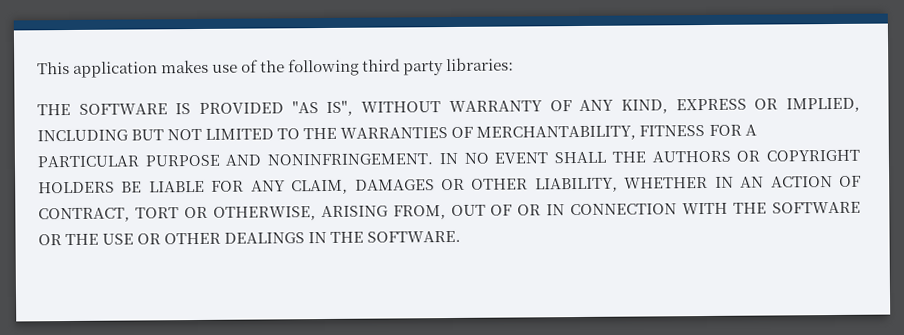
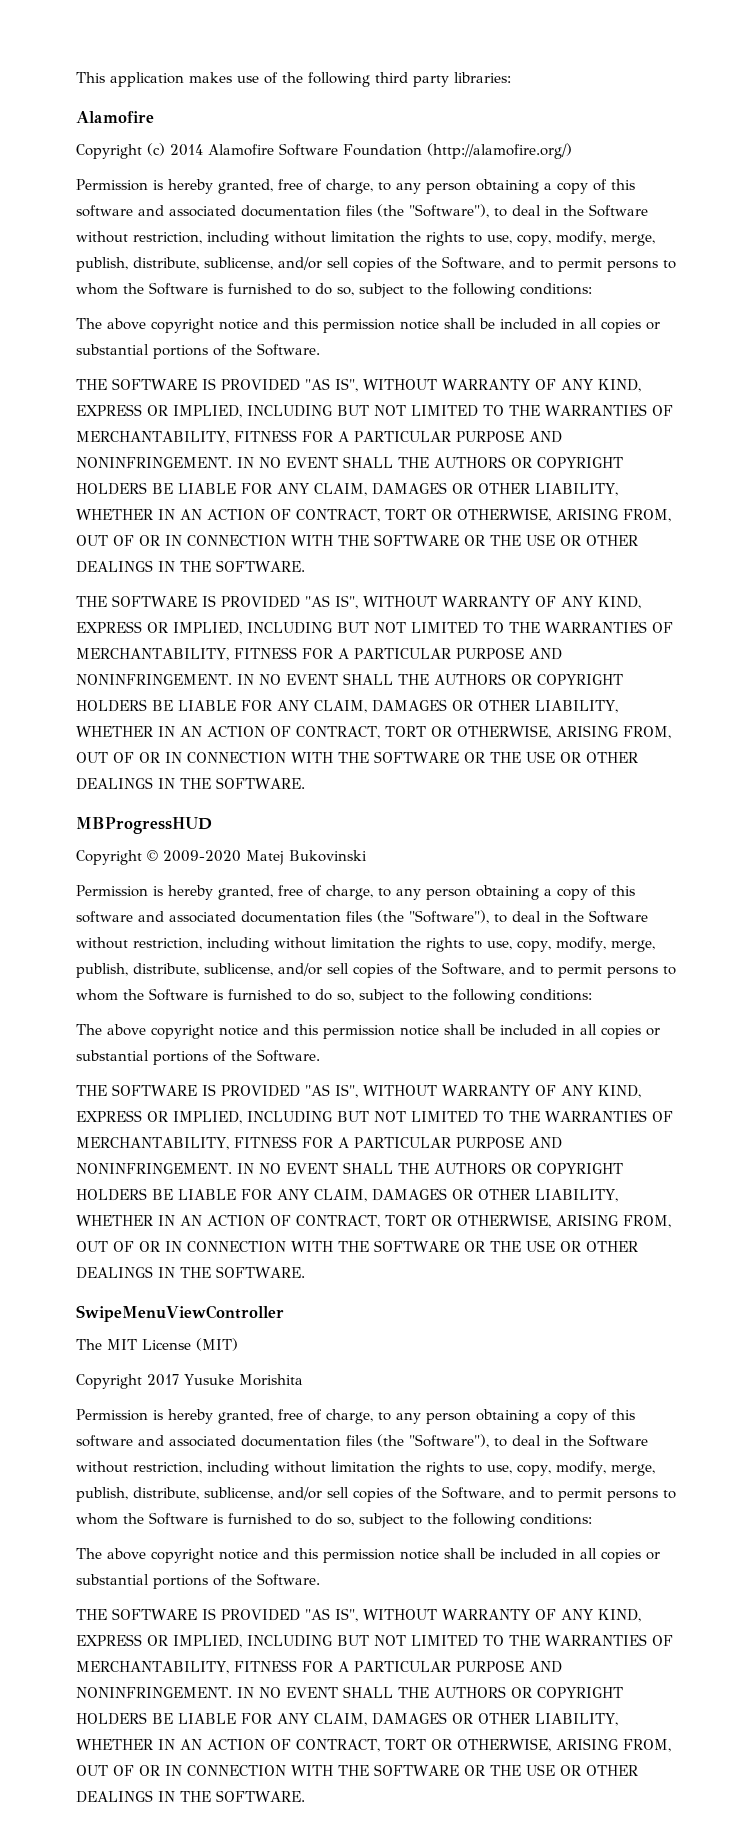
(515, 64) none -> [76,111,154,123] [76,143,572,159] [76,179,635,194] [76,204,648,218] [76,231,655,246] [76,256,676,272] [76,282,592,298] [76,318,660,333] [76,343,320,359] // Alamofire // Copyright (c) 2014 Alamofire Software Foundation (http://alamofire.org/) // Permission is hereby granted, free of charge, to any person obtaining a copy of this software and associated documentation files (the "Software"), to deal in the Software without restriction, including without limitation the rights to use, copy, modify, merge, publish, distribute, sublicense, and/or sell copies of the Software, and to permit persons to whom the Software is furnished to do so, subject to the following conditions: // The above copyright notice and this permission notice shall be included in all copies or substantial portions of the Software.
(462, 236) none -> [76,595,641,609] [76,621,673,635] [76,647,562,661] [76,673,623,685] [76,699,618,713] [76,725,671,739] [76,751,638,763] [76,777,305,790] [76,817,212,834] [76,850,367,865] [76,885,635,900] [76,910,648,924] [76,937,655,952] [76,962,676,978] [76,988,592,1004] [76,1024,660,1039] [76,1049,320,1065] [76,1084,641,1098] [76,1110,673,1124] [76,1136,562,1150] [76,1162,623,1174] [76,1188,618,1202] [76,1214,671,1228] [76,1240,638,1252] [76,1266,305,1279] [76,1305,284,1322] [76,1338,238,1351] [76,1374,303,1389] [76,1409,635,1424] [76,1434,648,1448] [76,1461,655,1476] [76,1486,676,1502] [76,1512,592,1528] [76,1548,660,1563] [76,1573,320,1589] [76,1608,641,1622] [76,1634,673,1648] [76,1660,562,1674] [76,1686,623,1698] [76,1712,618,1726] [76,1738,671,1752] [76,1764,638,1776] [76,1790,305,1803] // THE SOFTWARE IS PROVIDED "AS IS", WITHOUT WARRANTY OF ANY KIND, EXPRESS OR IMPLIED, INCLUDING BUT NOT LIMITED TO THE WARRANTIES OF MERCHANTABILITY, FITNESS FOR A PARTICULAR PURPOSE AND NONINFRINGEMENT. IN NO EVENT SHALL THE AUTHORS OR COPYRIGHT HOLDERS BE LIABLE FOR ANY CLAIM, DAMAGES OR OTHER LIABILITY, WHETHER IN AN ACTION OF CONTRACT, TORT OR OTHERWISE, ARISING FROM, OUT OF OR IN CONNECTION WITH THE SOFTWARE OR THE USE OR OTHER DEALINGS IN THE SOFTWARE. // MBProgressHUD // Copyright © 2009-2020 Matej Bukovinski // Permission is hereby granted, free of charge, to any person obtaining a copy of this software and associated documentation files (the "Software"), to deal in the Software without restriction, including without limitation the rights to use, copy, modify, merge, publish, distribute, sublicense, and/or sell copies of the Software, and to permit persons to whom the Software is furnished to do so, subject to the following conditions: // The above copyright notice and this permission notice shall be included in all copies or substantial portions of the Software. // THE SOFTWARE IS PROVIDED "AS IS", WITHOUT WARRANTY OF ANY KIND, EXPRESS OR IMPLIED, INCLUDING BUT NOT LIMITED TO THE WARRANTIES OF MERCHANTABILITY, FITNESS FOR A PARTICULAR PURPOSE AND NONINFRINGEMENT. IN NO EVENT SHALL THE AUTHORS OR COPYRIGHT HOLDERS BE LIABLE FOR ANY CLAIM, DAMAGES OR OTHER LIABILITY, WHETHER IN AN ACTION OF CONTRACT, TORT OR OTHERWISE, ARISING FROM, OUT OF OR IN CONNECTION WITH THE SOFTWARE OR THE USE OR OTHER DEALINGS IN THE SOFTWARE. // SwipeMenuViewController // The MIT License (MIT) // Copyright 2017 Yusuke Morishita // Permission is hereby granted, free of charge, to any person obtaining a copy of this software and associated documentation files (the "Software"), to deal in the Software without restriction, including without limitation the rights to use, copy, modify, merge, publish, distribute, sublicense, and/or sell copies of the Software, and to permit persons to whom the Software is furnished to do so, subject to the following conditions: // The above copyright notice and this permission notice shall be included in all copies or substantial portions of the Software. // THE SOFTWARE IS PROVIDED "AS IS", WITHOUT WARRANTY OF ANY KIND, EXPRESS OR IMPLIED, INCLUDING BUT NOT LIMITED TO THE WARRANTIES OF MERCHANTABILITY, FITNESS FOR A PARTICULAR PURPOSE AND NONINFRINGEMENT. IN NO EVENT SHALL THE AUTHORS OR COPYRIGHT HOLDERS BE LIABLE FOR ANY CLAIM, DAMAGES OR OTHER LIABILITY, WHETHER IN AN ACTION OF CONTRACT, TORT OR OTHERWISE, ARISING FROM, OUT OF OR IN CONNECTION WITH THE SOFTWARE OR THE USE OR OTHER DEALINGS IN THE SOFTWARE.

